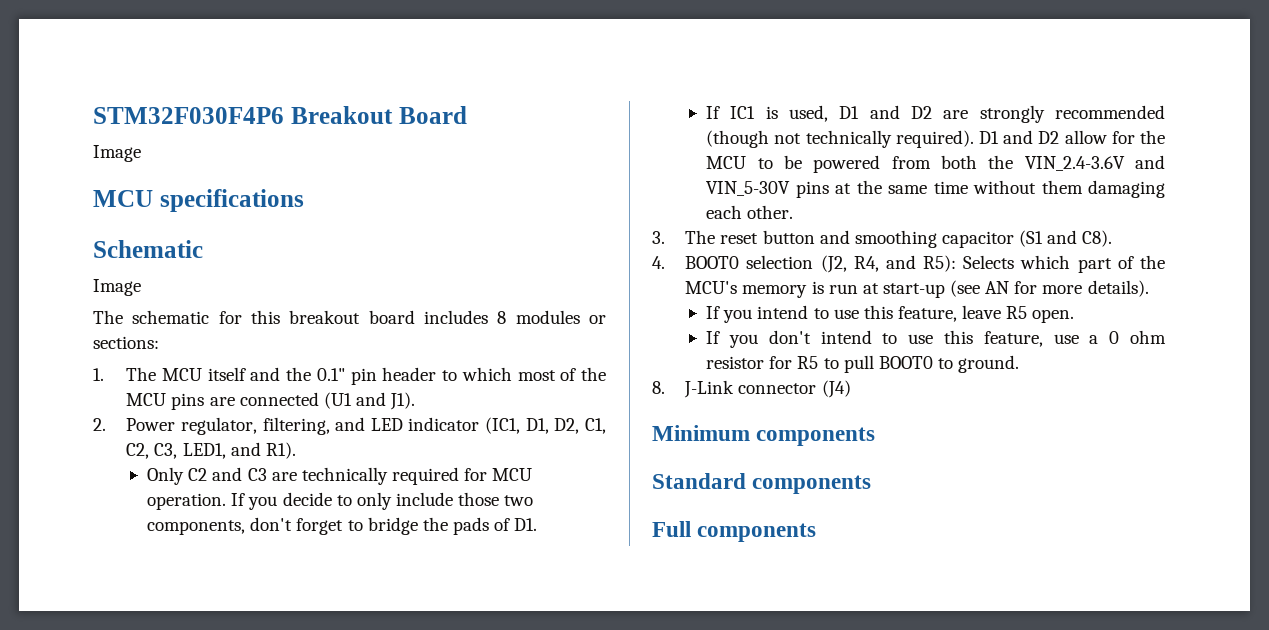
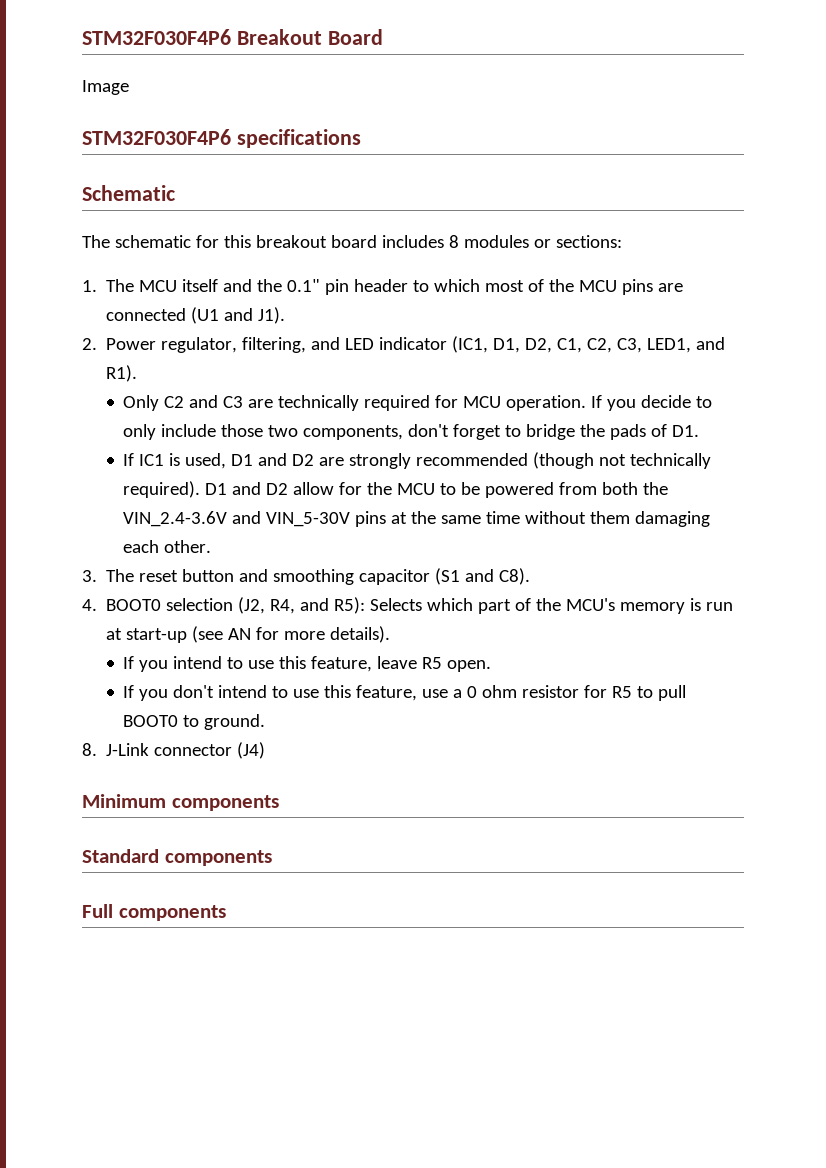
[93,190,153,207] MCU -> [82,129,231,145] STM32F030F4P6
[93,279,141,296] // Image -> (175, 193) none

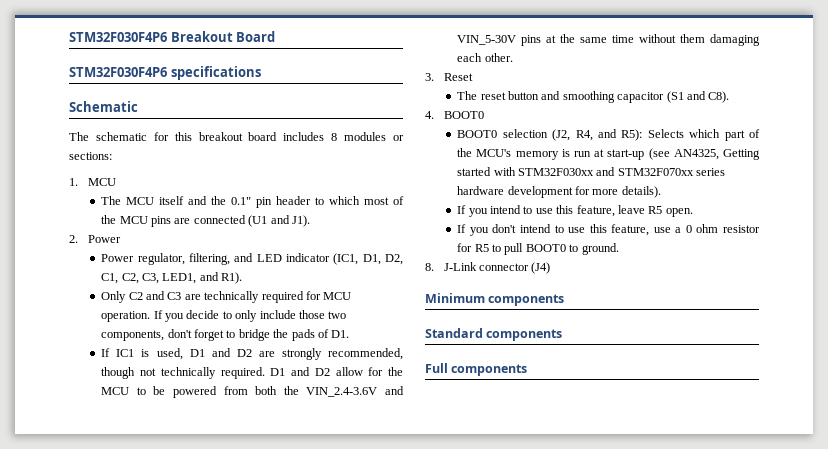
[82,80,129,95] // Image -> (276, 36) none
(97, 286) none -> [87,178,116,186] MCU //
(157, 344) none -> [101,254,135,262] // Power
[416,452,595,469] recommended (though -> [328,348,404,360] [101,367,136,379] recommended, though
[123,481,201,498] required). -> [220,367,265,379] required.
(97, 576) none -> [443,73,473,81] Reset //
(162, 605) none -> [457,130,498,138] // BOOT0
[228,628,252,640] AN -> [673,149,760,160] [457,167,726,176] [457,186,573,198] AN4325, Getting started with STM32F030xx and STM32F070xx series hardware development

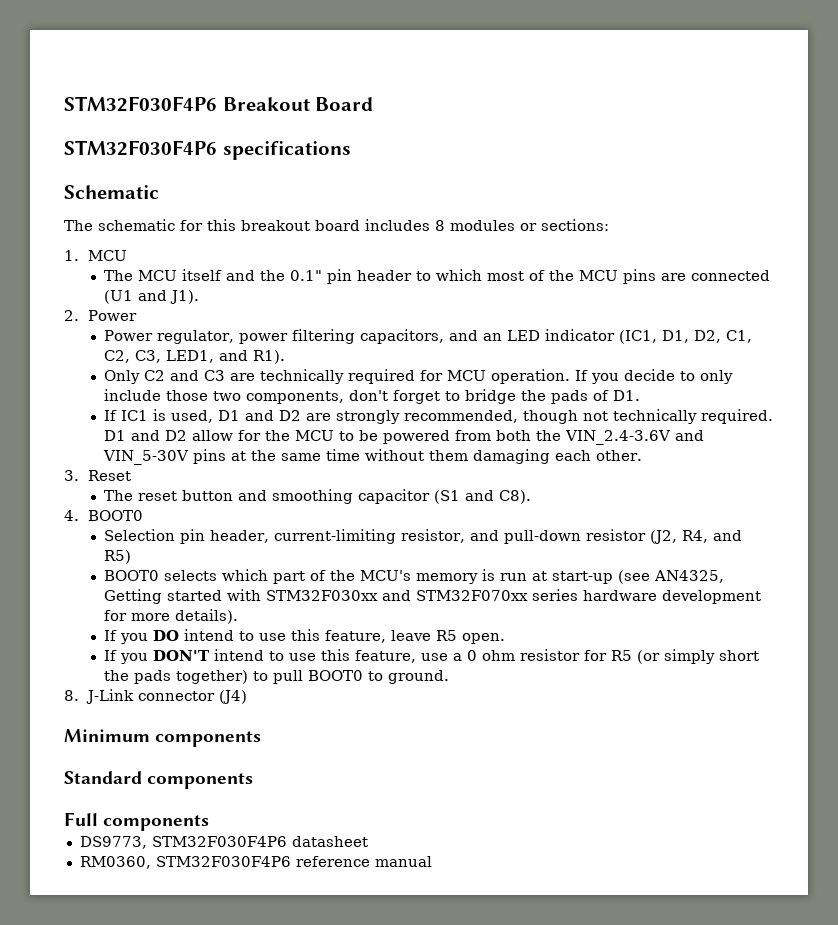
[188,253,254,265] filtering, and -> [239,329,503,344] power filtering capacitors, and an
[457,129,684,141] BOOT0 selection (J2, R4, and R5): Selects -> [104,529,743,544] [104,550,132,564] [104,570,218,581] Selection pin header, current-limiting resistor, and pull-down resistor (J2, R4, and R5) // BOOT0 selects
(488, 212) none -> [153,630,180,641] DO
[492,224,517,233] don't -> [153,650,211,661] DON'T
(489, 248) none -> [637,649,760,664] [104,670,249,684] (or simply short the pads together)
(528, 370) none -> [79,836,368,849] [79,856,432,869] // DS9773, STM32F030F4P6 datasheet // RM0360, STM32F030F4P6 reference manual

